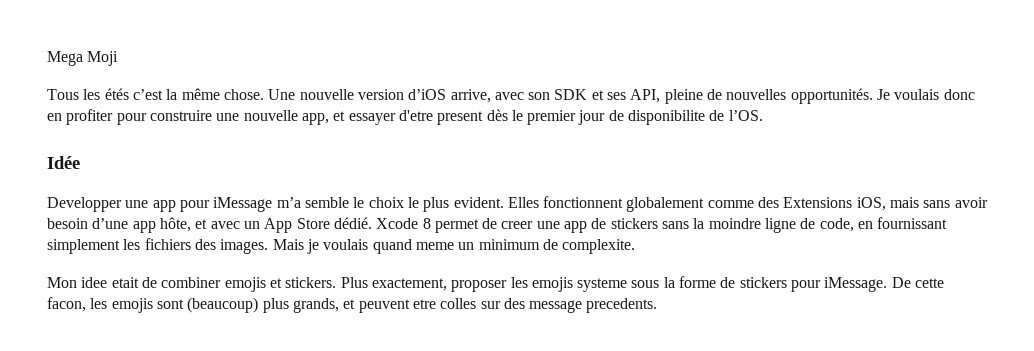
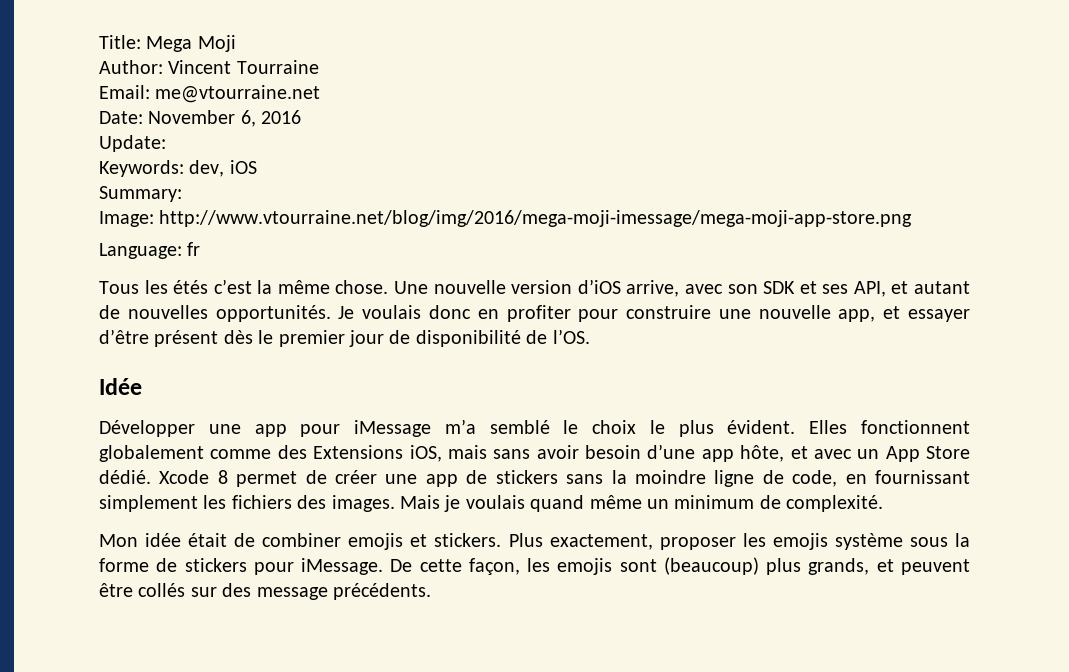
(47, 58) none -> [99,35,141,49] Title:
(119, 58) none -> [99,60,319,74] [99,85,321,103] [99,110,302,127] [99,135,166,152] [99,160,257,177] [99,186,182,202] [99,210,913,227] [99,242,201,259] // Author: Vincent Tourraine // Email: me@vtourraine.net // Date: November 6, 2016 // Update: // Keywords: dev, iOS // Summary: // Image: http://www.vtourraine.net/blog/img/2016/mega-moji-imessage/mega-moji-app-store.png // Language: fr
[664,89,703,104] pleine -> [891,281,970,294] et autant
[398,110,484,125] d'etre present -> [99,329,219,347] d’être présent
[628,110,706,125] disponibilite -> [415,330,521,347] disponibilité
[47,197,122,212] Developper -> [99,420,195,437] Développer
[304,197,349,208] semble -> [489,420,550,434] semblé
[453,197,504,208] evident. -> [727,420,796,434] évident.
[501,221,534,229] creer -> [335,470,378,484] créer
[415,242,454,250] meme -> [589,495,642,509] même
[562,239,636,254] complexite. -> [786,495,884,512] complexité.
[81,277,139,288] idee etait -> [145,533,228,547] idée était
[577,278,628,292] systeme -> [834,533,903,550] système
[47,297,86,312] facon, -> [468,558,520,575] façon,
[412,298,477,309] etre colles -> [99,583,186,597] être collés
[586,298,658,313] precedents. -> [333,583,431,600] précédents.

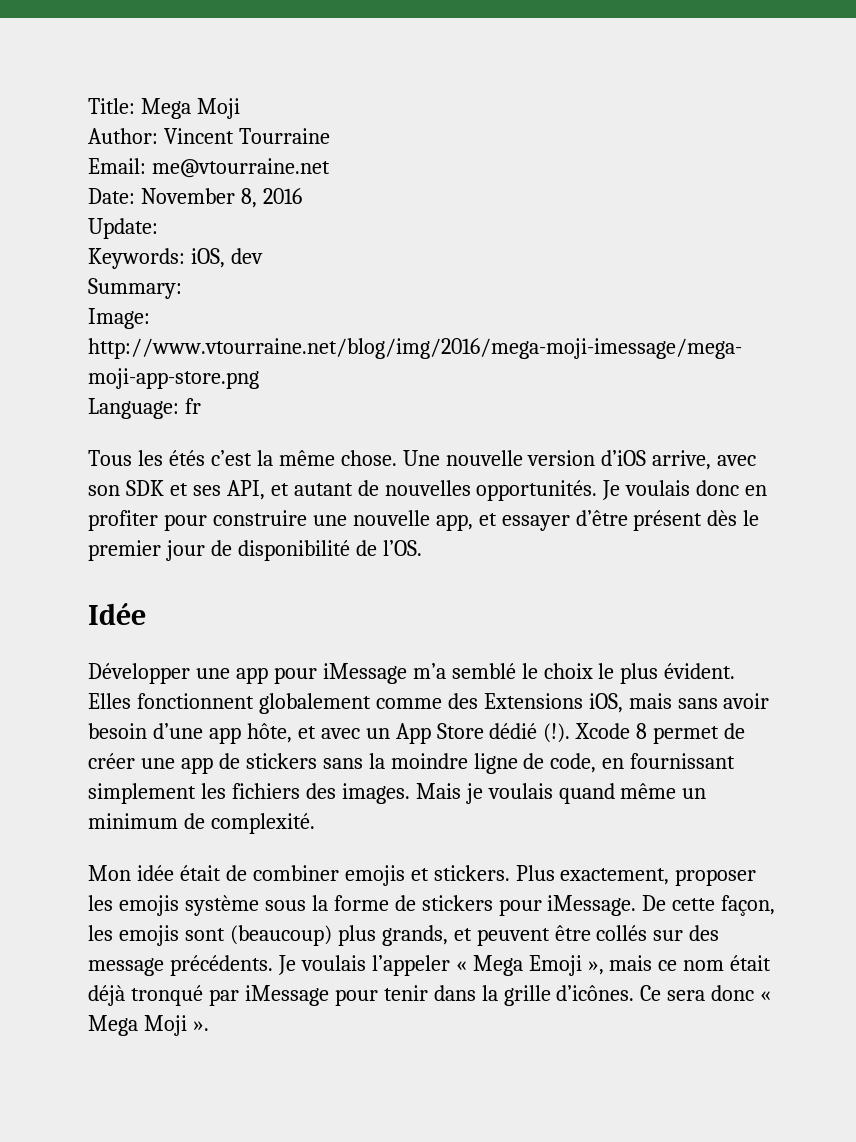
[240,110,256,127] 6, -> [240,188,257,208] 8,
[189,160,257,177] dev, iOS -> [190,248,263,268] iOS, dev
[99,470,151,484] dédié. -> [489,723,571,743] dédié (!).
(431, 591) none -> [277,955,772,976] [88,985,772,1006] [88,1015,209,1036] Je voulais l’appeler « Mega Emoji », mais ce nom était déjà tronqué par iMessage pour tenir dans la grille d’icônes. Ce sera donc « Mega Moji ».

